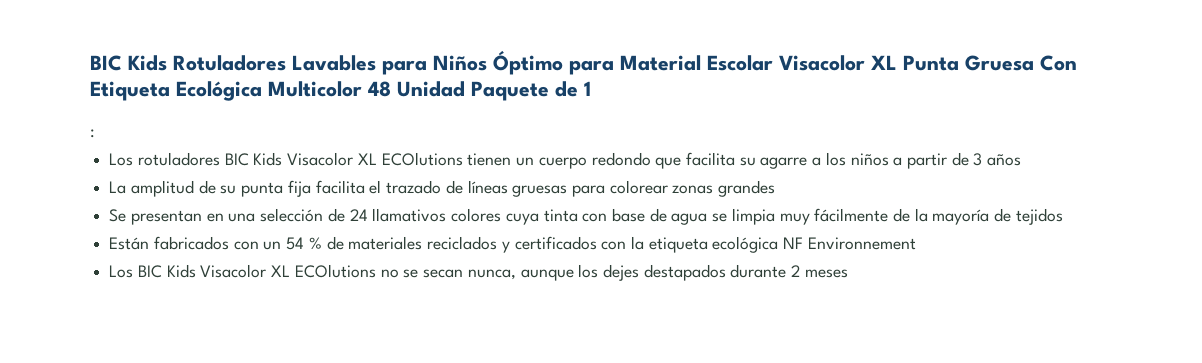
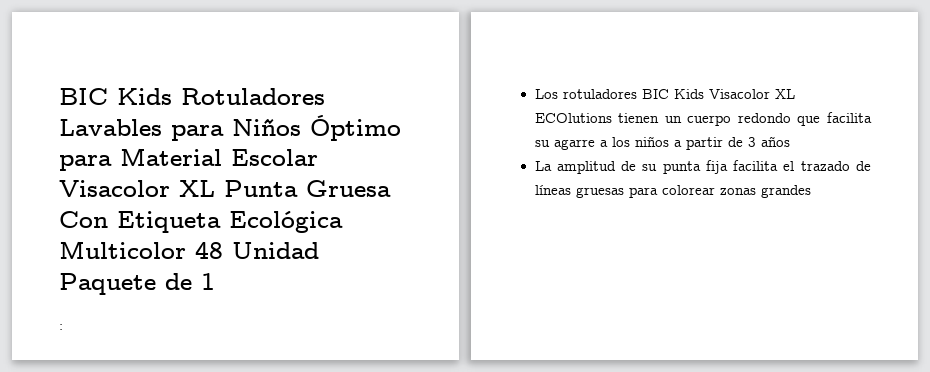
[109,208,1063,225] [109,236,916,253] [109,264,848,281] // Se presentan en una selección de 24 llamativos colores cuya tinta con base de agua se limpia muy fácilmente de la mayoría de tejidos // Están fabricados con un 54 % de materiales reciclados y certificados con la etiqueta ecológica NF Environnement // Los BIC Kids Visacolor XL ECOlutions no se secan nunca, aunque los dejes destapados durante 2 meses -> (811, 191) none

